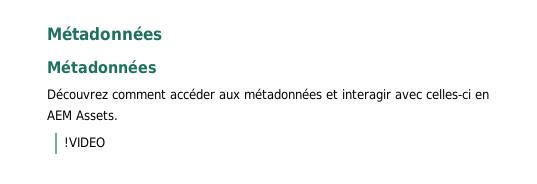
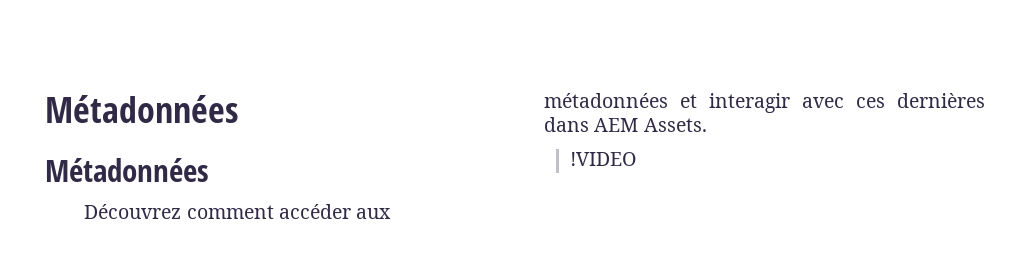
[426,89,489,100] celles-ci en -> [856,93,985,108] [544,117,589,132] ces dernières dans

